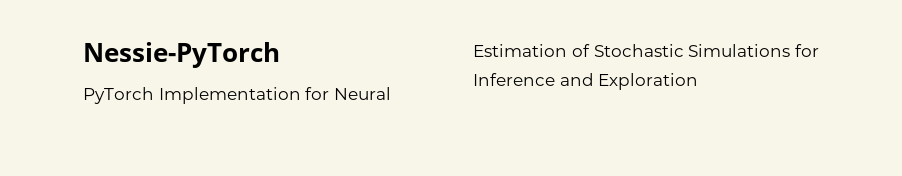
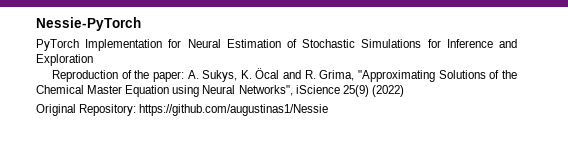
(699, 81) none -> [51,68,517,82] [36,85,404,97] [36,104,329,116] // Reproduction of the paper: A. Sukys, K. Öcal and R. Grima, "Approximating Solutions of the Chemical Master Equation using Neural Networks", iScience 25(9) (2022) // Original Repository: https://github.com/augustinas1/Nessie

